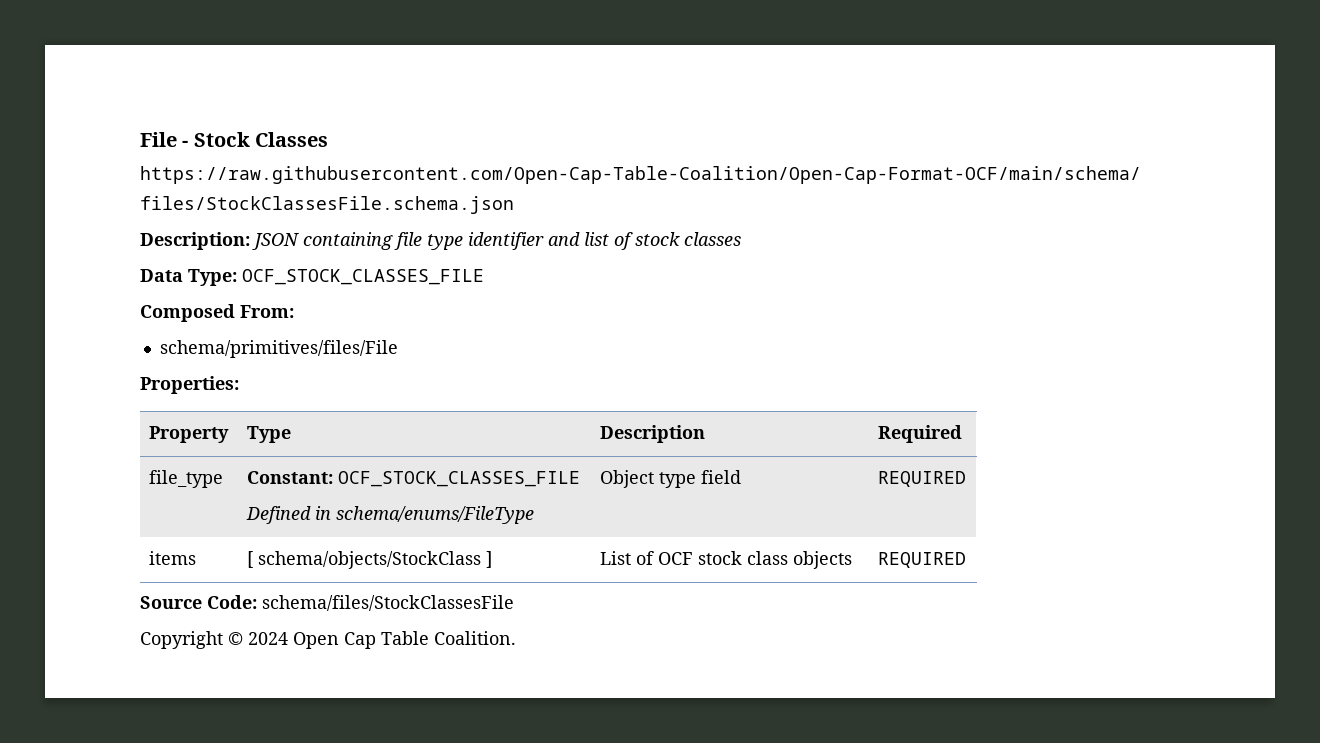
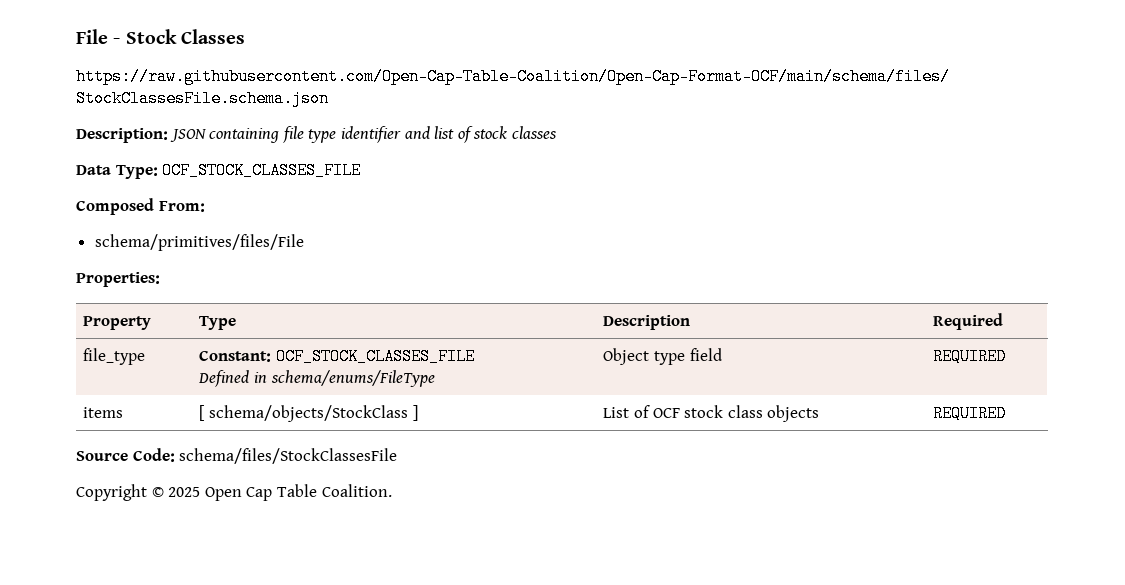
[248,632,288,645] 2024 -> [168,487,201,497] 2025

